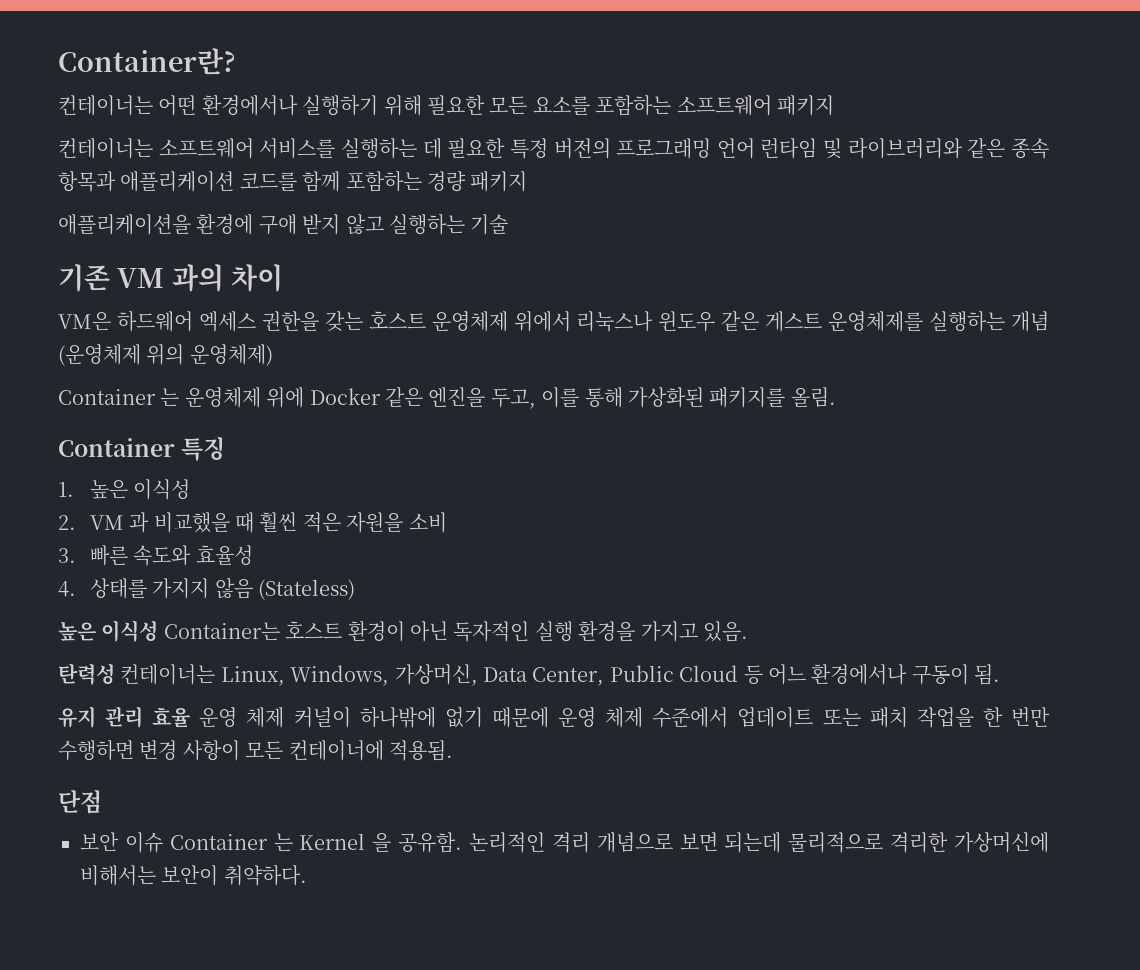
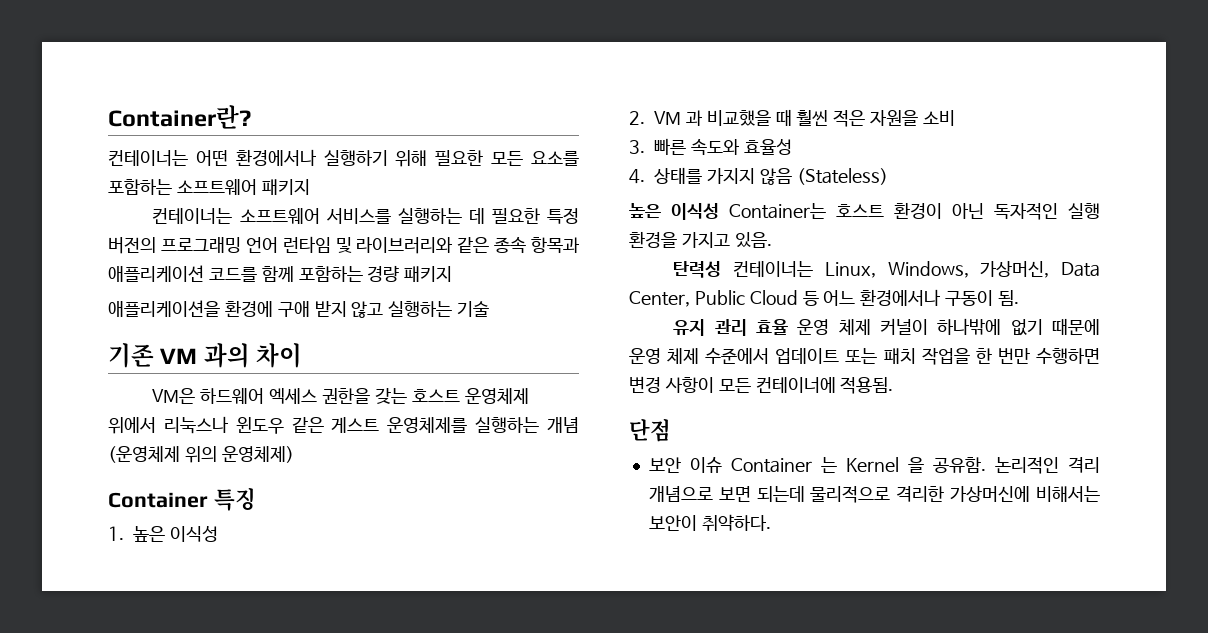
[58,387,836,409] // Container 는 운영체제 위에 Docker 같은 엔진을 두고, 이를 통해 가상화된 패키지를 올림. -> (294, 454) none

